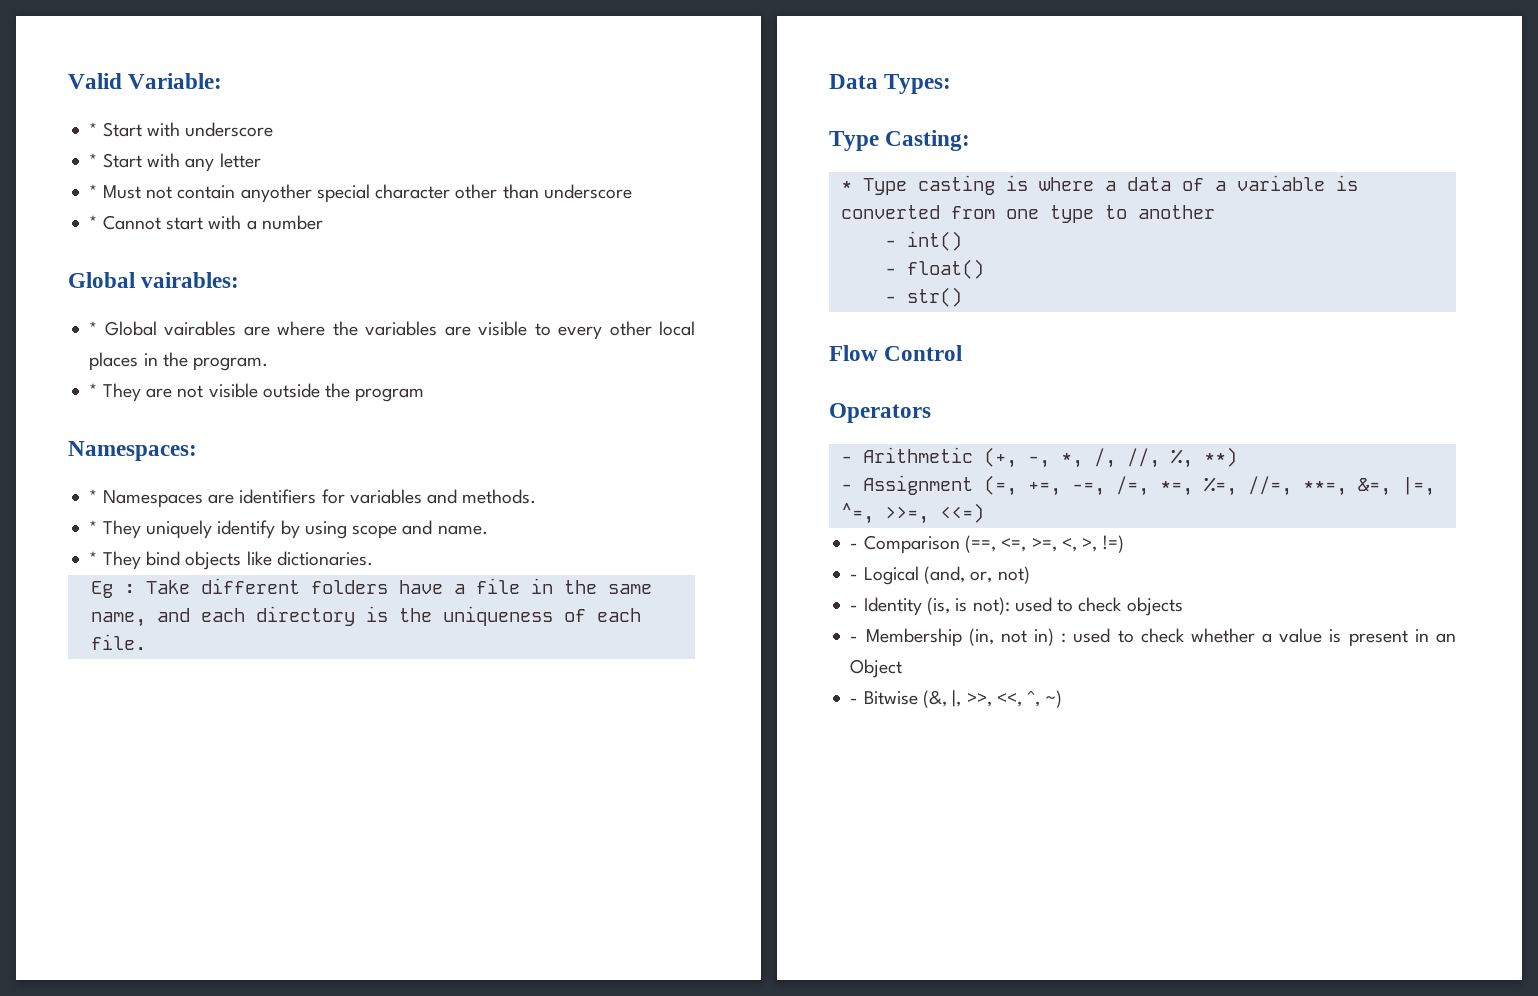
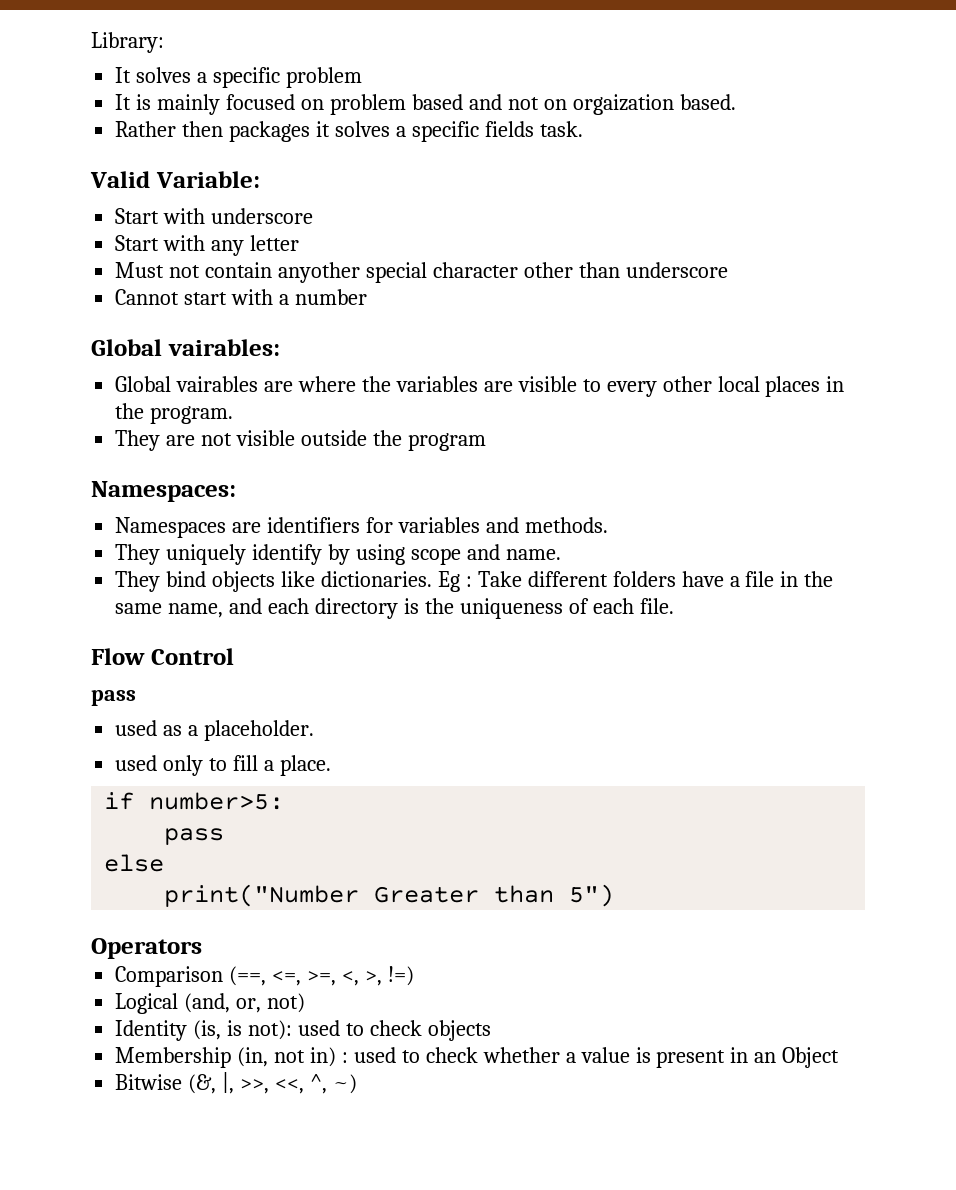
(68, 81) none -> [91,32,164,53] [115,67,362,88] [115,94,736,115] [115,121,583,142] Library: // It solves a specific problem // It is mainly focused on problem based and not on orgaization based. // Rather then packages it solves a specific fields task. //
[89,122,98,136] * -> (260, 179) none
[89,153,98,167] * -> (314, 216) none
[89,184,98,198] * -> (300, 243) none
[89,215,98,229] * -> (728, 270) none
[89,321,98,335] * -> (280, 347) none
[89,383,98,397] * -> (234, 415) none
[89,489,98,503] * -> (236, 491) none
[89,520,98,534] * -> (608, 525) none
[89,551,98,565] * -> (561, 554) none
(373, 558) // -> (432, 579) none
[829,74,952,94] [829,130,971,151] [840,175,1358,195] [840,205,1215,223] [884,231,962,251] [884,259,984,279] [884,287,962,307] [829,345,963,361] [829,403,931,423] [840,447,1237,468] [840,475,1435,496] [840,503,984,524] [850,543,859,549] Data Types: // Type Casting: // * Type casting is where a data of a variable is converted from one type to another // - int() // - float() // - str() // Flow Control // Operators // - Arithmetic (+, -, *, /, //, %, **) // - Assignment (=, +=, -=, /=, *=, %=, //=, **=, &=, |=, ^=, >>=, <<=) // - -> [91,648,234,665] [91,690,136,706] [115,720,315,741] [115,755,331,776] [104,792,285,810] [164,828,225,845] [104,854,165,872] [164,884,615,907] [91,938,202,959] Flow Control // pass // used as a placeholder. // used only to fill a place. // if number>5: // pass // else // print("Number Greater than 5") // Operators //
[850,574,859,580] - -> (414, 976) none
[850,605,859,611] - -> (306, 1003) none
[850,636,859,642] - -> (491, 1030) none
[850,698,859,704] - -> (840, 1057) none

